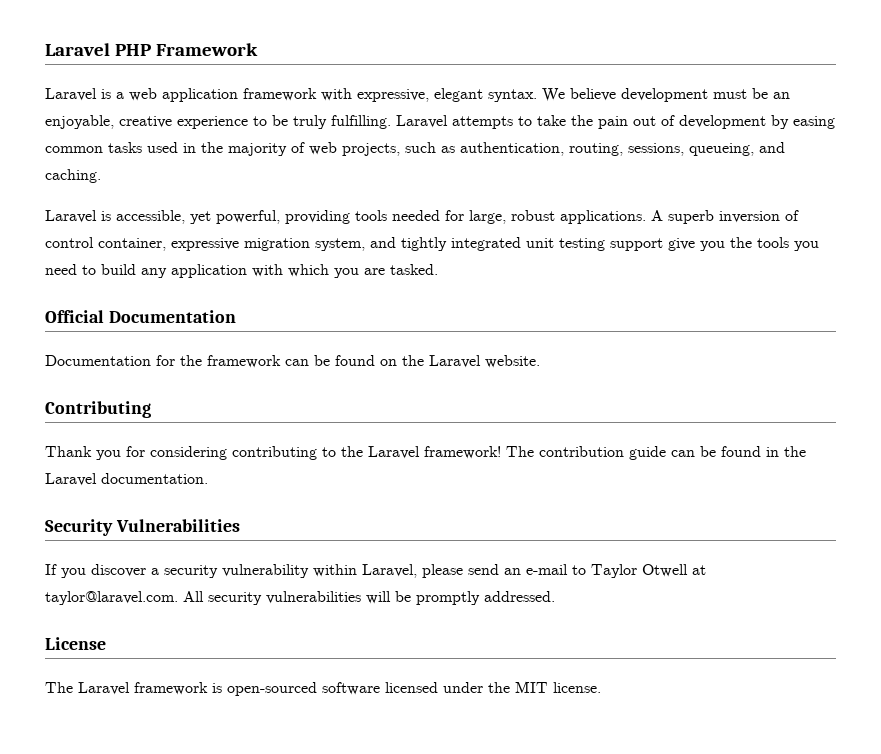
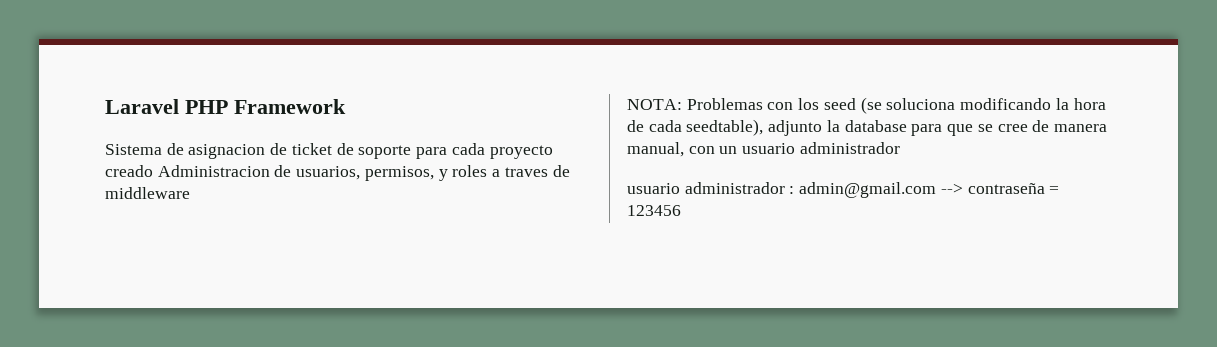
[45,88,790,102] [45,115,835,129] [45,142,785,156] [45,169,101,183] [45,210,799,224] [45,237,819,251] [45,264,438,278] [45,310,236,323] [45,355,540,368] [45,401,151,418] [45,446,806,460] [45,473,208,486] [45,519,240,536] [45,564,706,578] [45,591,555,605] [45,637,106,650] [45,681,601,696] Laravel is a web application framework with expressive, elegant syntax. We believe development must be an enjoyable, creative experience to be truly fulfilling. Laravel attempts to take the pain out of development by easing common tasks used in the majority of web projects, such as authentication, routing, sessions, queueing, and caching. // Laravel is accessible, yet powerful, providing tools needed for large, robust applications. A superb inversion of control container, expressive migration system, and tightly integrated unit testing support give you the tools you need to build any application with which you are tasked. // Official Documentation // Documentation for the framework can be found on the Laravel website. // Contributing // Thank you for considering contributing to the Laravel framework! The contribution guide can be found in the Laravel documentation. // Security Vulnerabilities // If you discover a security vulnerability within Laravel, please send an e-mail to Taylor Otwell at taylor@laravel.com. All security vulnerabilities will be promptly addressed. // License // The Laravel framework is open-sourced software licensed under the MIT license. -> [105,143,553,159] [105,165,570,181] [105,187,190,199] [627,97,1106,114] [627,119,1107,136] [627,142,900,157] [627,182,1060,198] [627,205,681,216] Sistema de asignacion de ticket de soporte para cada proyecto creado Administracion de usuarios, permisos, y roles a traves de middleware // NOTA: Problemas con los seed (se soluciona modificando la hora de cada seedtable), adjunto la database para que se cree de manera manual, con un usuario administrador // usuario administrador : admin@gmail.com --> contraseña = 123456

